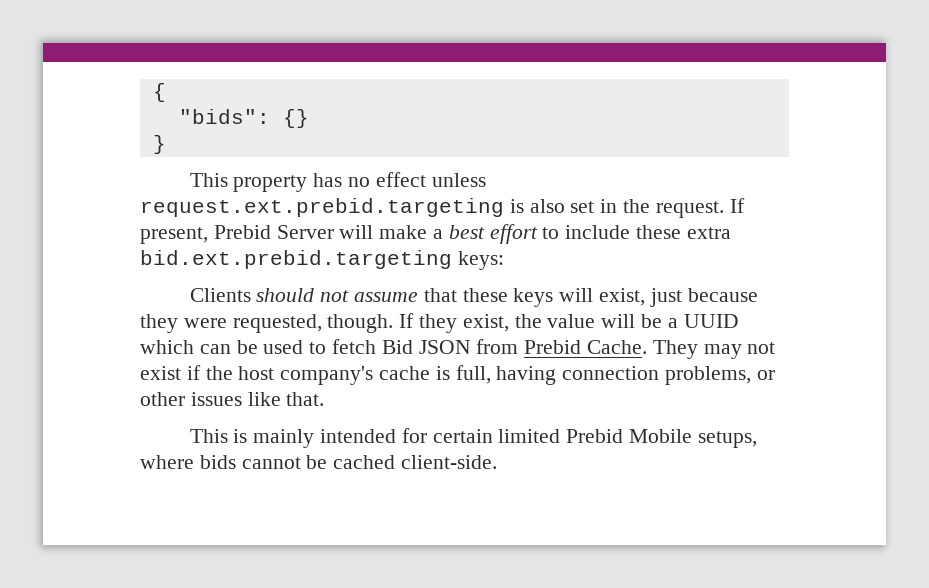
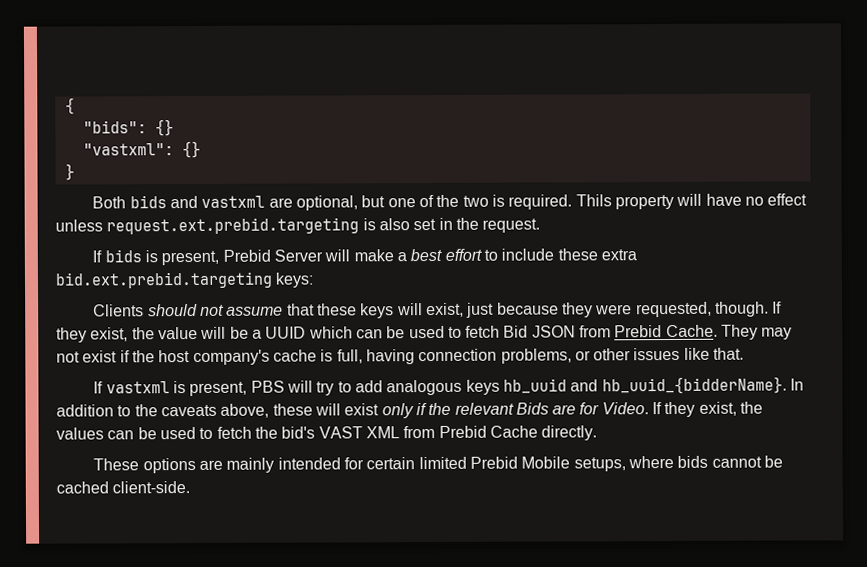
(309, 118) none -> [82,140,201,159] // "vastxml": {}
[189,173,343,192] This property has -> [92,193,742,211] Both bids and vastxml are optional, but one of the two is required. Thils property will have
[729,198,745,213] If -> [92,249,159,263] // If bids is
[189,429,248,443] This is -> [93,376,804,397] [56,401,764,419] [56,425,598,441] [93,457,224,474] If vastxml is present, PBS will try to add analogous keys hb_uuid and hb_uuid_{bidderName}. In addition to the caveats above, these will exist only if the relevant Bids are for Video. If they exist, the values can be used to fetch the bid's VAST XML from Prebid Cache directly. // These options are

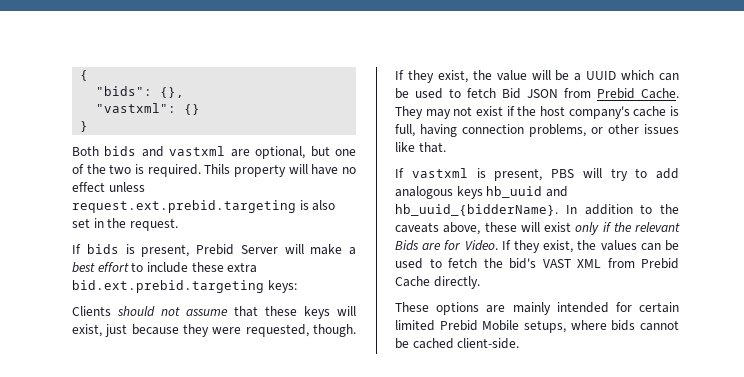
[154,119,174,137] {} -> [160,87,185,98] {},

